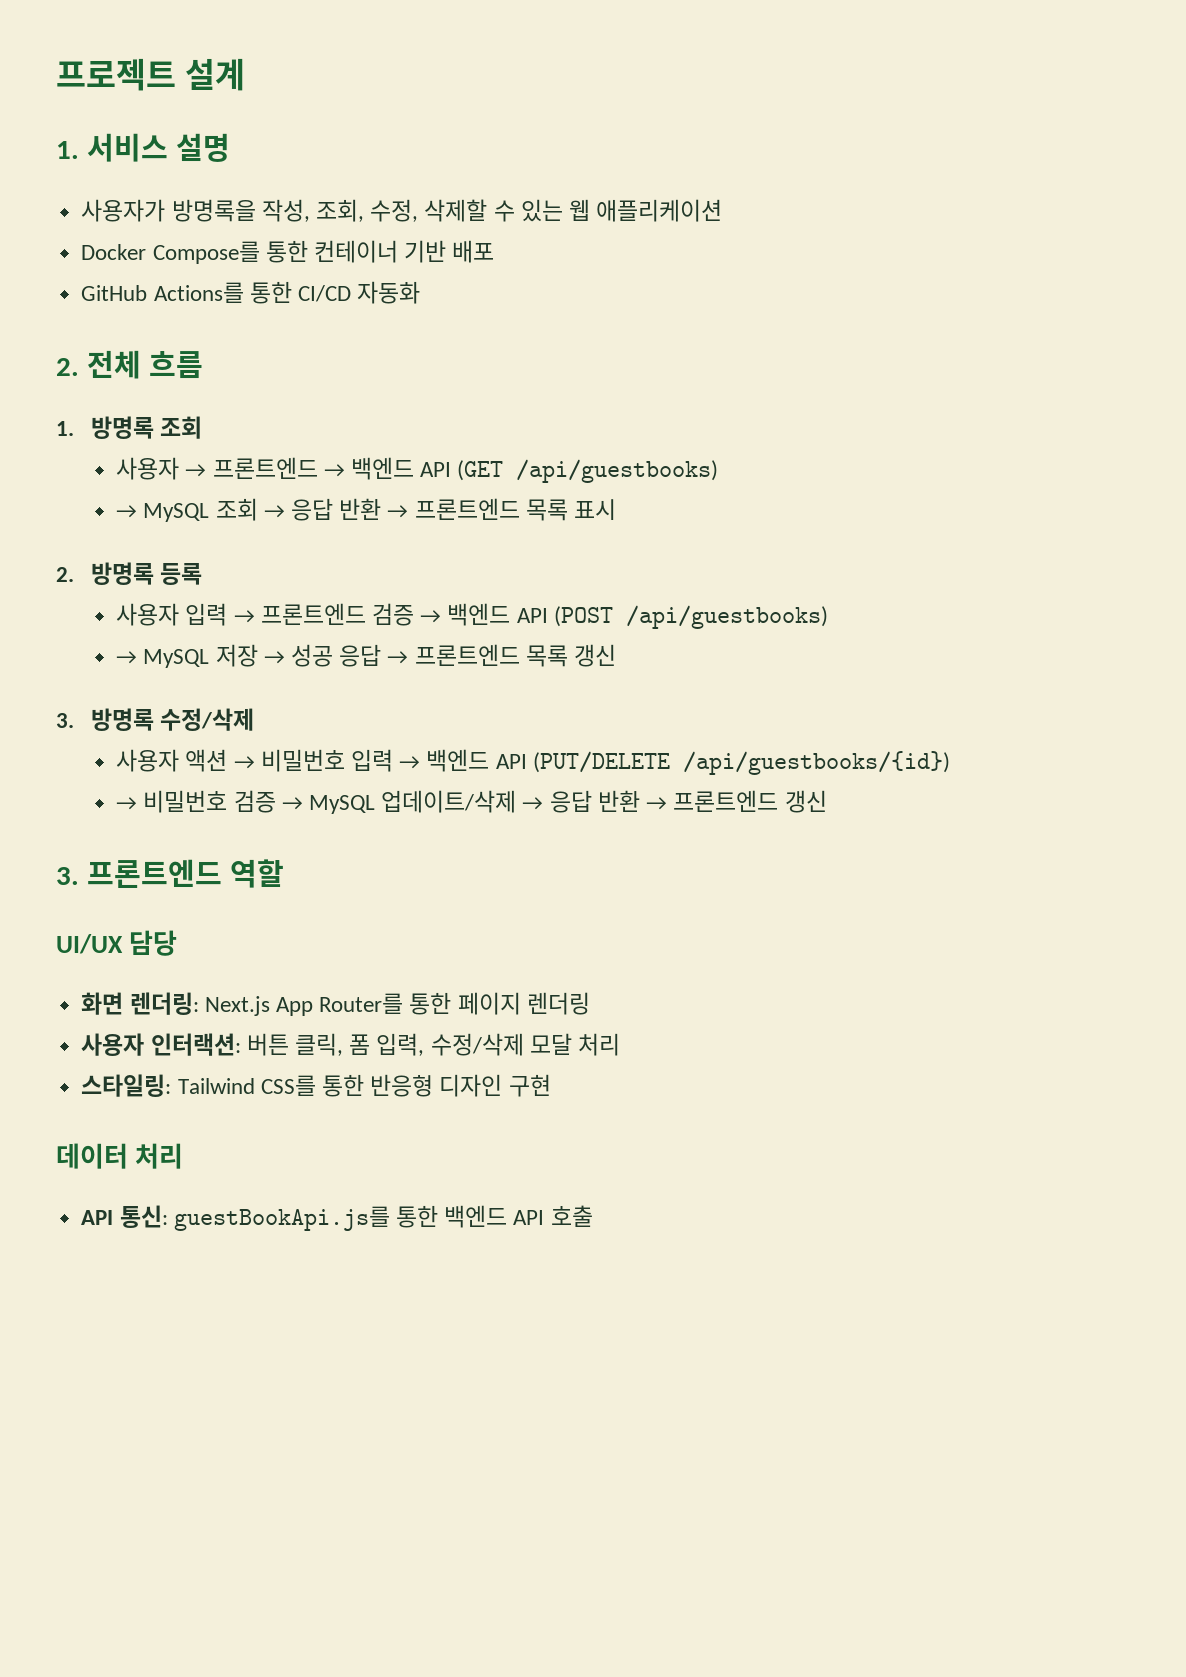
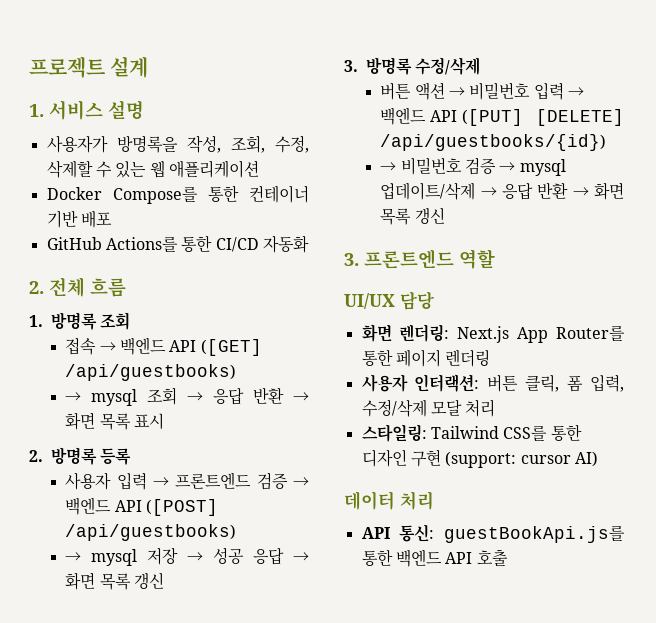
[116,457,719,483] [116,503,210,522] 사용자 → 프론트엔드 → 백엔드 API (GET /api/guestbooks) // → MySQL -> [65,337,262,356] [65,364,237,381] [65,389,138,406] 접속 → 백엔드 API ([GET] /api/guestbooks) // → mysql
[414,498,520,520] 프론트엔드 -> [65,412,96,430] 화면
[553,605,828,629] [116,649,210,668] (POST /api/guestbooks) // → MySQL -> [146,499,219,516] [65,524,237,541] [65,549,138,566] ([POST] /api/guestbooks) // → mysql
[414,644,520,666] 프론트엔드 -> [65,572,96,590] 화면
[116,749,180,772] 사용자 -> [380,82,412,100] 버튼
[532,751,670,773] (PUT/DELETE -> [462,109,624,126] ([PUT] [DELETE]
[309,795,376,814] MySQL -> [519,159,566,176] mysql
[673,790,779,812] 프론트엔드 -> [594,182,624,200] [380,208,412,225] 화면 목록
[370,1074,434,1097] 반응형 -> (582, 432) none
(551, 1085) none -> [445,451,598,468] (support: cursor AI)

